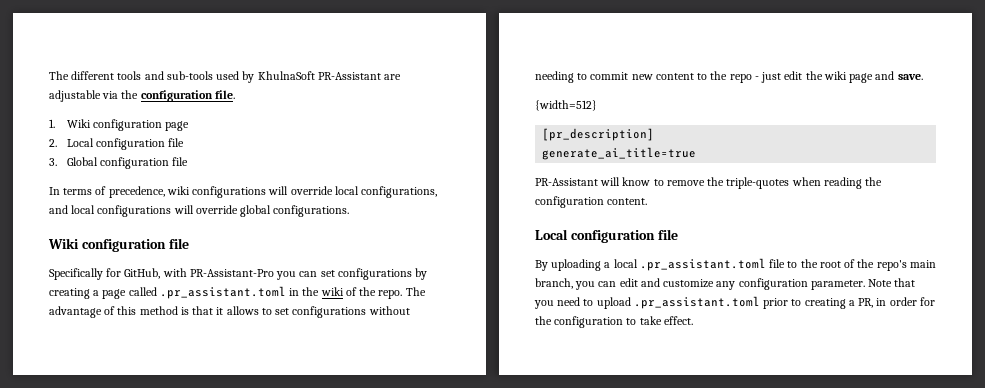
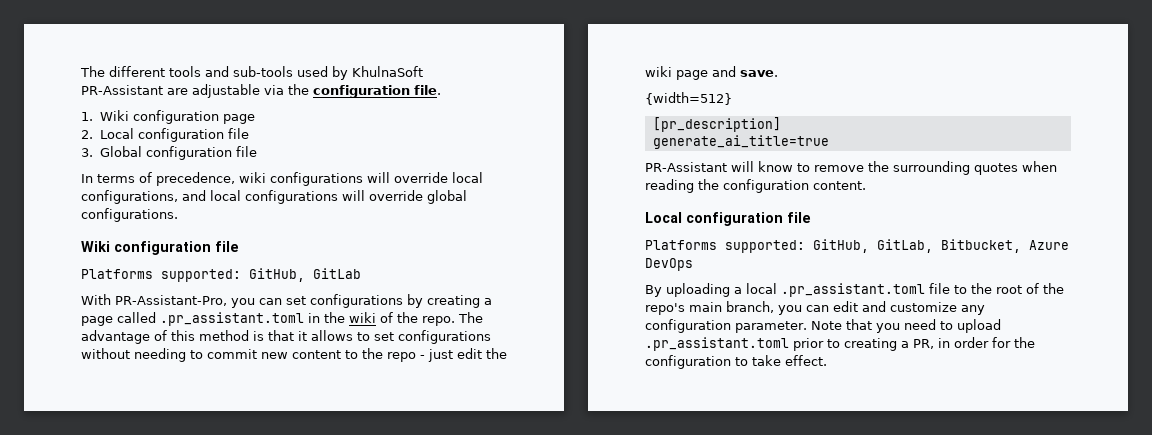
[49,268,274,280] Specifically for GitHub, with PR-Assistant-Pro -> [81,268,361,282] [81,294,227,306] Platforms supported: GitHub, GitLab // With PR-Assistant-Pro,
[726,177,790,189] triple-quotes -> [893,161,1018,175] surrounding quotes
(678, 234) none -> [645,239,1069,253] [645,258,693,271] // Platforms supported: GitHub, GitLab, Bitbucket, Azure DevOps

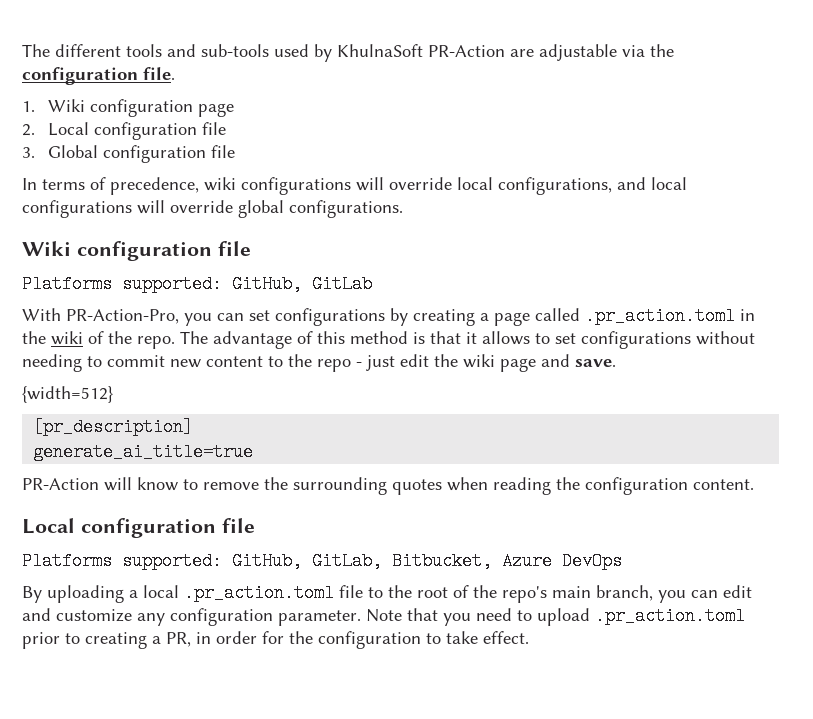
[81,85,163,95] PR-Assistant -> [428,45,505,57] PR-Action
[115,295,227,306] PR-Assistant-Pro, -> [66,309,179,324] PR-Action-Pro,
[160,312,304,326] .pr_assistant.toml -> [585,307,735,325] .pr_action.toml
[645,162,727,172] PR-Assistant -> [22,478,99,490] PR-Action
[781,283,925,297] .pr_assistant.toml -> [184,584,334,602] .pr_action.toml
[645,337,789,351] .pr_assistant.toml -> [595,607,745,625] .pr_action.toml

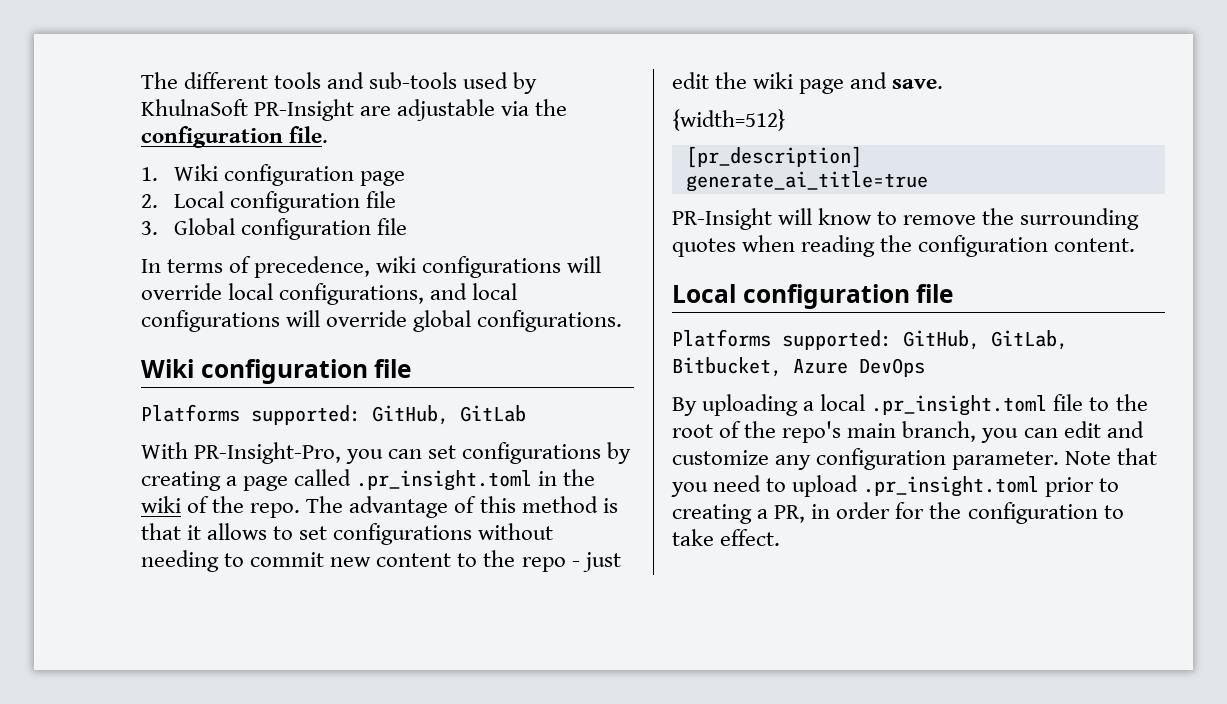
[428,45,505,57] PR-Action -> [254,99,355,121] PR-Insight
[66,309,179,324] PR-Action-Pro, -> [194,442,342,464] PR-Insight-Pro,
[585,307,735,325] .pr_action.toml -> [356,470,533,491] .pr_insight.toml
[22,478,99,490] PR-Action -> [672,208,772,230] PR-Insight
[184,584,334,602] .pr_action.toml -> [871,395,1048,416] .pr_insight.toml
[595,607,745,625] .pr_action.toml -> [863,476,1040,497] .pr_insight.toml

